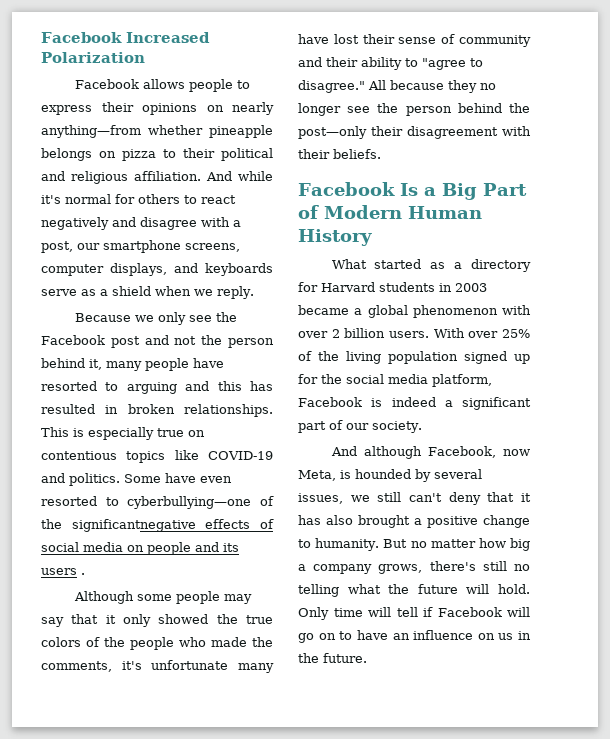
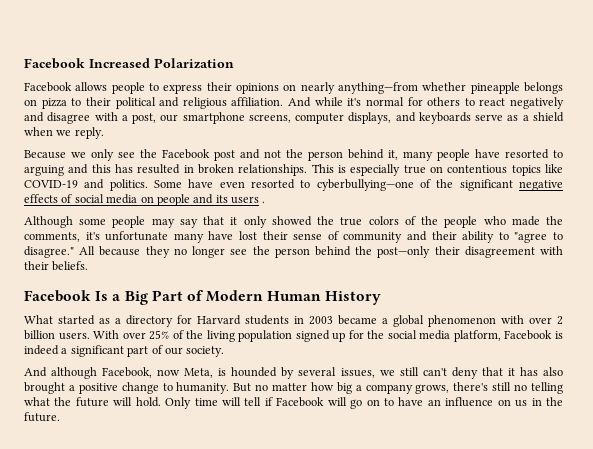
[71,519,196,532] significantnegative -> [459,179,563,191] significant negative

